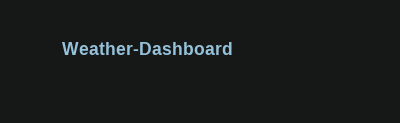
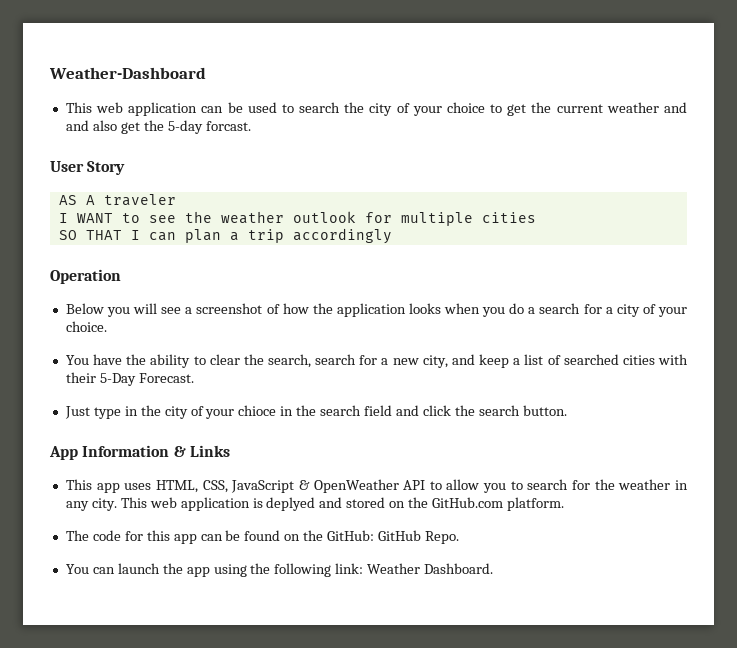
(233, 48) none -> [65,102,687,116] [65,120,251,134] [50,161,126,175] [58,194,176,206] [58,211,536,226] [58,228,392,244] [50,269,121,284] [65,303,687,317] [65,321,107,332] [65,354,688,368] [65,372,194,386] [64,405,567,419] [49,445,230,460] [65,479,688,493] [65,497,564,511] [65,530,459,544] [65,563,494,577] // This web application can be used to search the city of your choice to get the current weather and and also get the 5-day forcast. // User Story // AS A traveler // I WANT to see the weather outlook for multiple cities // SO THAT I can plan a trip accordingly // Operation // Below you will see a screenshot of how the application looks when you do a search for a city of your choice. // You have the ability to clear the search, search for a new city, and keep a list of searched cities with their 5-Day Forecast. // Just type in the city of your chioce in the search field and click the search button. // App Information & Links // This app uses HTML, CSS, JavaScript & OpenWeather API to allow you to search for the weather in any city. This web application is deplyed and stored on the GitHub.com platform. // The code for this app can be found on the GitHub: GitHub Repo. // You can launch the app using the following link: Weather Dashboard.

